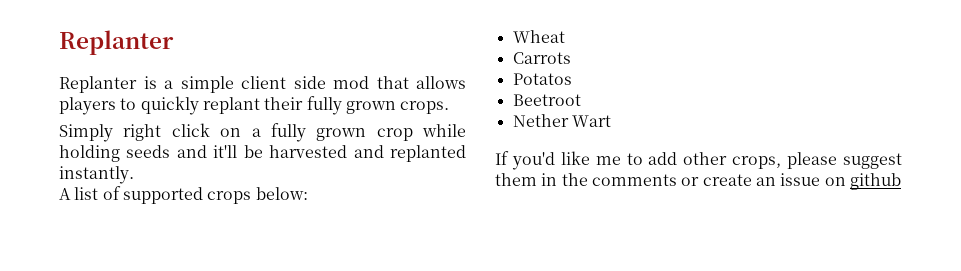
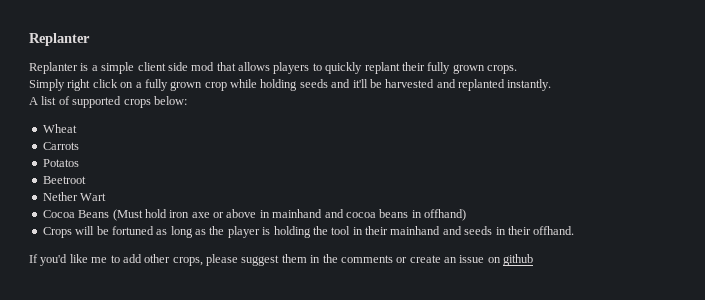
(611, 121) none -> [42,209,466,221] [42,226,575,238] // Cocoa Beans (Must hold iron axe or above in mainhand and cocoa beans in offhand) // Crops will be fortuned as long as the player is holding the tool in their mainhand and seeds in their offhand.

